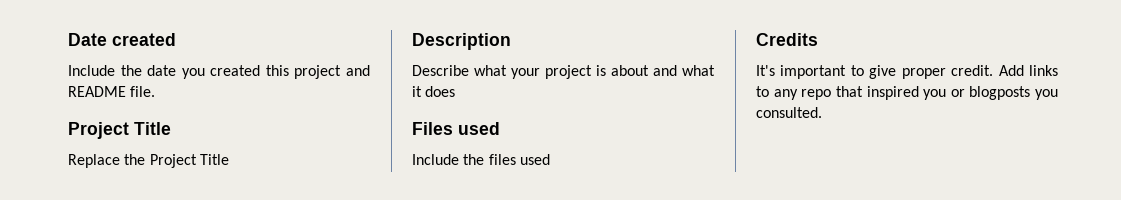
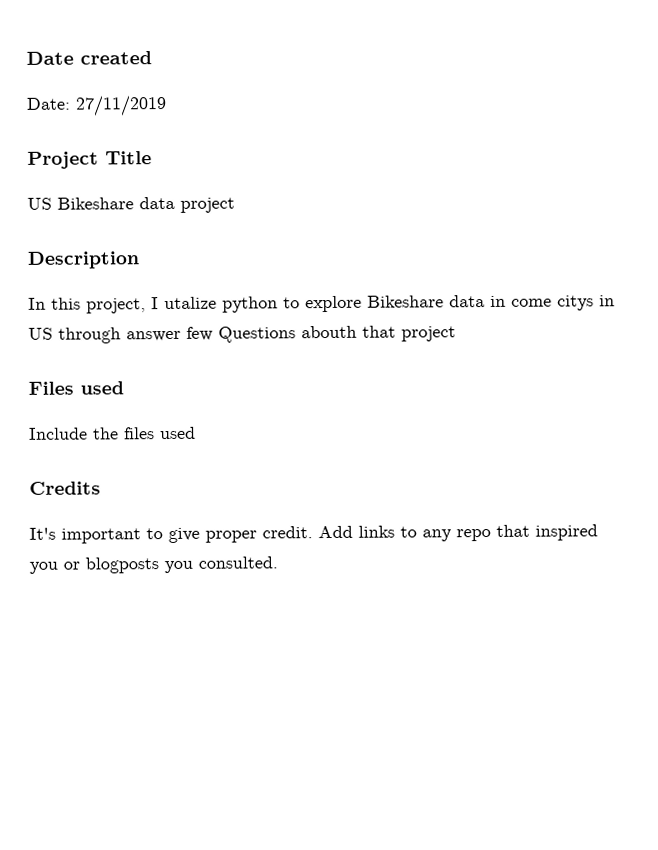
[68,65,370,79] [68,86,156,97] [68,122,171,139] [68,154,229,168] [412,33,511,50] [412,65,715,79] [412,86,456,97] Include the date you created this project and README file. // Project Title // Replace the Project Title // Description // Describe what your project is about and what it does -> [26,95,167,117] [27,151,152,169] [27,196,235,213] [27,251,140,269] [28,295,615,314] [28,325,456,344] Date: 27/11/2019 // Project Title // US Bikeshare data project // Description // In this project, I utalize python to explore Bikeshare data in come citys in US through answer few Questions abouth that project

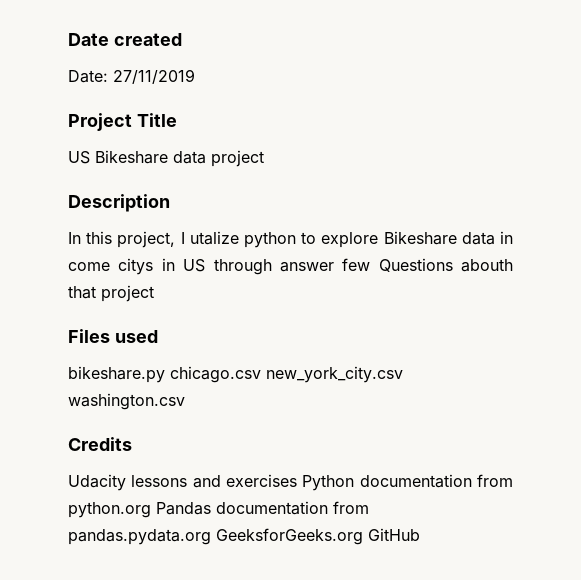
[29,426,196,440] [29,481,101,495] [29,524,598,544] [29,556,278,574] Include the files used // Credits // It's important to give proper credit. Add links to any repo that inspired you or blogposts you consulted. -> [68,366,403,383] [68,393,185,410] [68,437,132,451] [68,474,513,491] [68,501,369,518] [68,528,420,545] bikeshare.py chicago.csv new_york_city.csv washington.csv // Credits // Udacity lessons and exercises Python documentation from python.org Pandas documentation from pandas.pydata.org GeeksforGeeks.org GitHub

